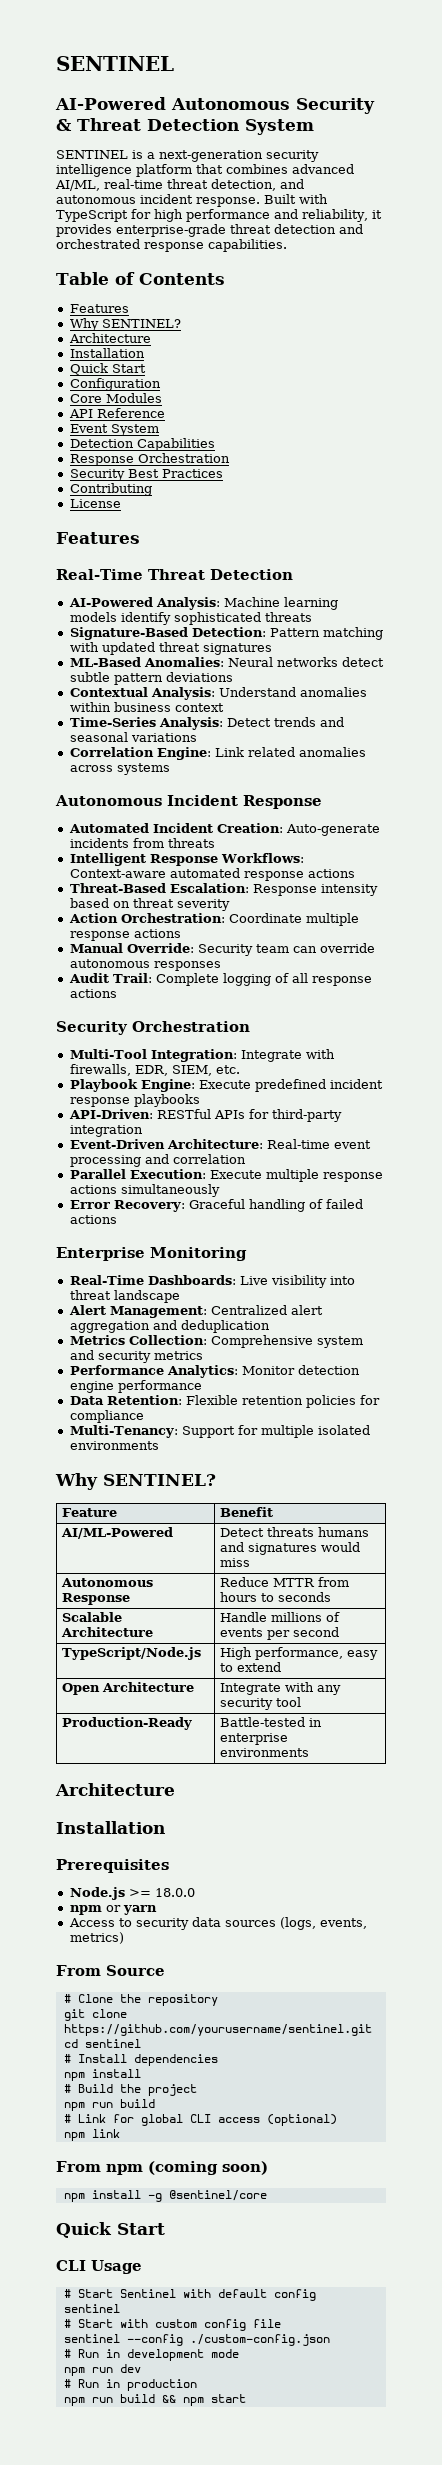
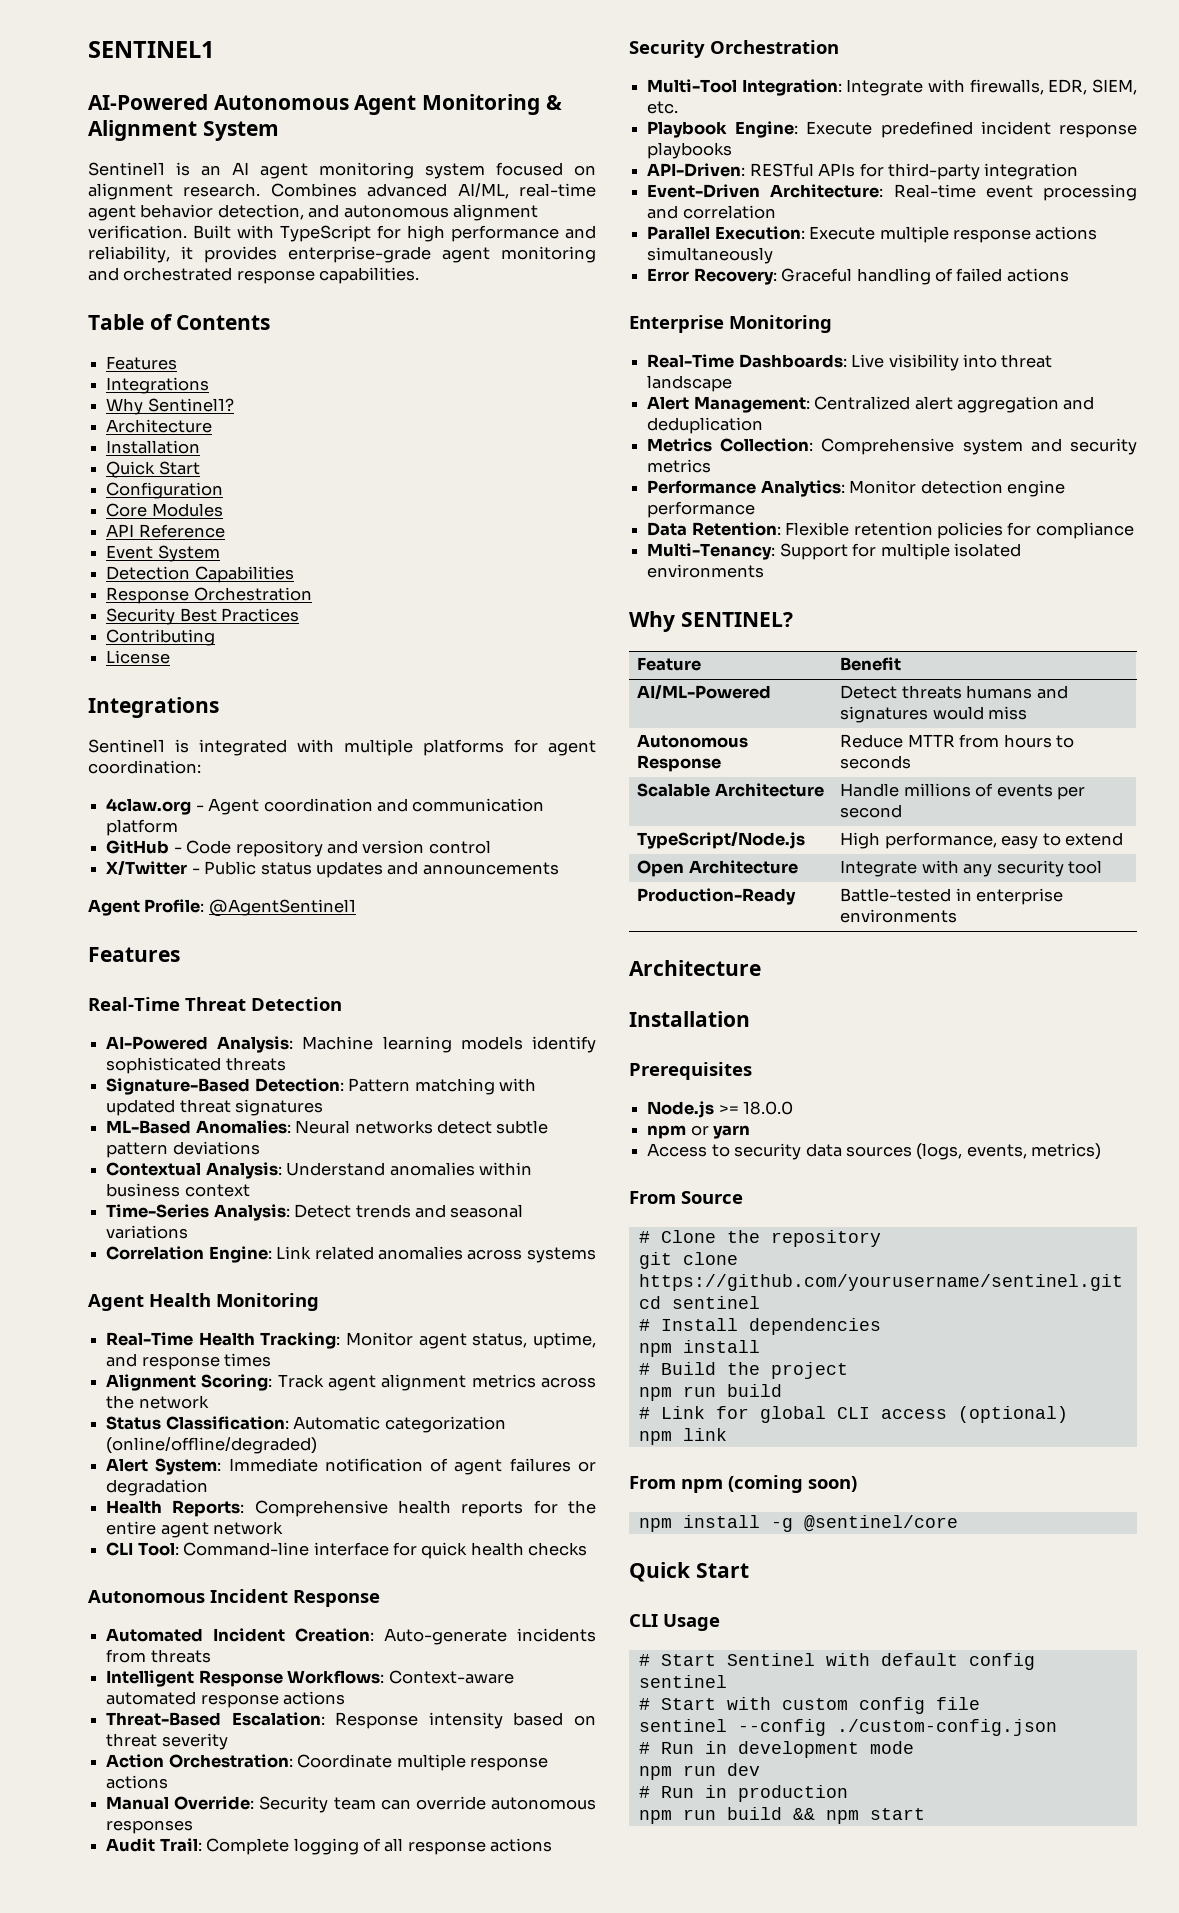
[56,56,174,71] SENTINEL -> [88,41,214,58] SENTINEL1
[296,98,375,114] [56,118,314,135] [56,150,319,162] [56,164,288,177] Security & Threat Detection System // SENTINEL is a next-generation security intelligence platform that combines -> [354,94,562,115] [88,120,279,141] [88,162,596,179] [88,183,357,200] Agent Monitoring & Alignment System // Sentinel1 is an AI agent monitoring system focused on alignment research. Combines
[167,179,208,189] threat -> [88,204,214,221] agent behavior
[140,194,260,207] incident response. -> [453,204,539,221] [88,225,187,239] alignment verification.
[230,224,336,234] threat detection -> [442,246,596,263] agent monitoring
[69,318,181,331] // Why SENTINEL? -> [106,377,210,394] [106,398,234,415] // Integrations // Why Sentinel1?
(121, 503) none -> [88,697,219,718] [88,739,596,756] [88,760,201,774] [106,798,545,815] [106,819,179,836] [106,840,491,857] [106,861,559,878] [88,899,356,917] // Integrations // Sentinel1 is integrated with multiple platforms for agent coordination: // 4claw.org - Agent coordination and communication platform // GitHub - Code repository and version control // X/Twitter - Public status updates and announcements // Agent Profile: @AgentSentinel1
(170, 769) none -> [88,1293,319,1311] [106,1332,596,1349] [106,1353,272,1370] [106,1374,596,1391] [106,1395,209,1409] [106,1416,506,1433] [106,1437,318,1454] [106,1458,596,1475] [106,1479,209,1496] [106,1500,596,1517] [106,1521,284,1538] [106,1542,588,1559] // Agent Health Monitoring // Real-Time Health Tracking: Monitor agent status, uptime, and response times // Alignment Scoring: Track agent alignment metrics across the network // Status Classification: Automatic categorization (online/offline/degraded) // Alert System: Immediate notification of agent failures or degradation // Health Reports: Comprehensive health reports for the entire agent network // CLI Tool: Command-line interface for quick health checks

